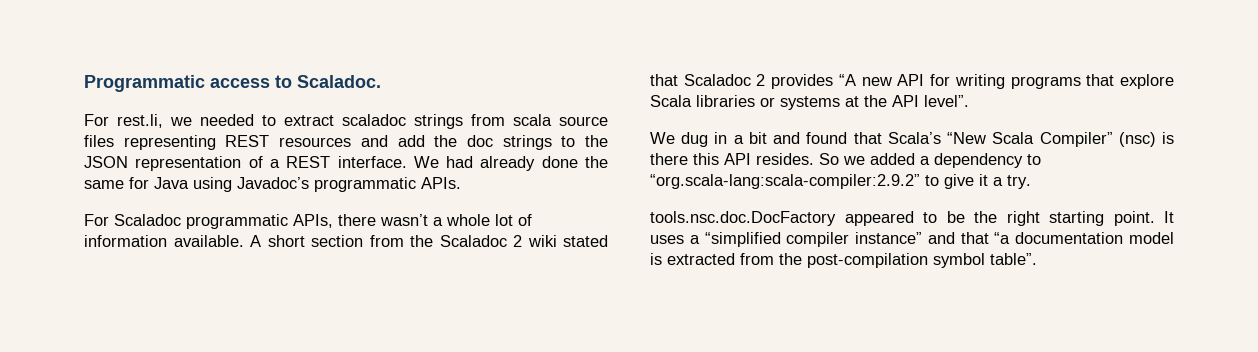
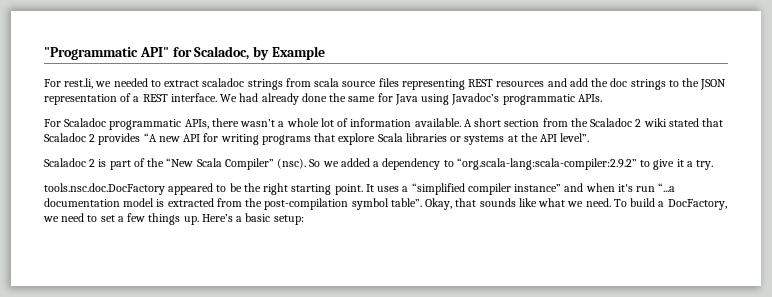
[84,75,381,92] Programmatic access to Scaladoc. -> [44,46,325,60] "Programmatic API" for Scaladoc, by Example
[650,132,1174,147] [650,153,814,165] We dug in a bit and found that Scala’s “New Scala Compiler” (nsc) is there this API resides. -> [44,158,307,170] Scaladoc 2 is part of the “New Scala Compiler” (nsc).
[960,232,1011,244] that “a -> [585,183,676,192] when it's run “...a
(1037, 259) none -> [425,198,727,210] [43,213,304,225] Okay, that sounds like what we need. To build a DocFactory, we need to set a few things up. Here’s a basic setup:

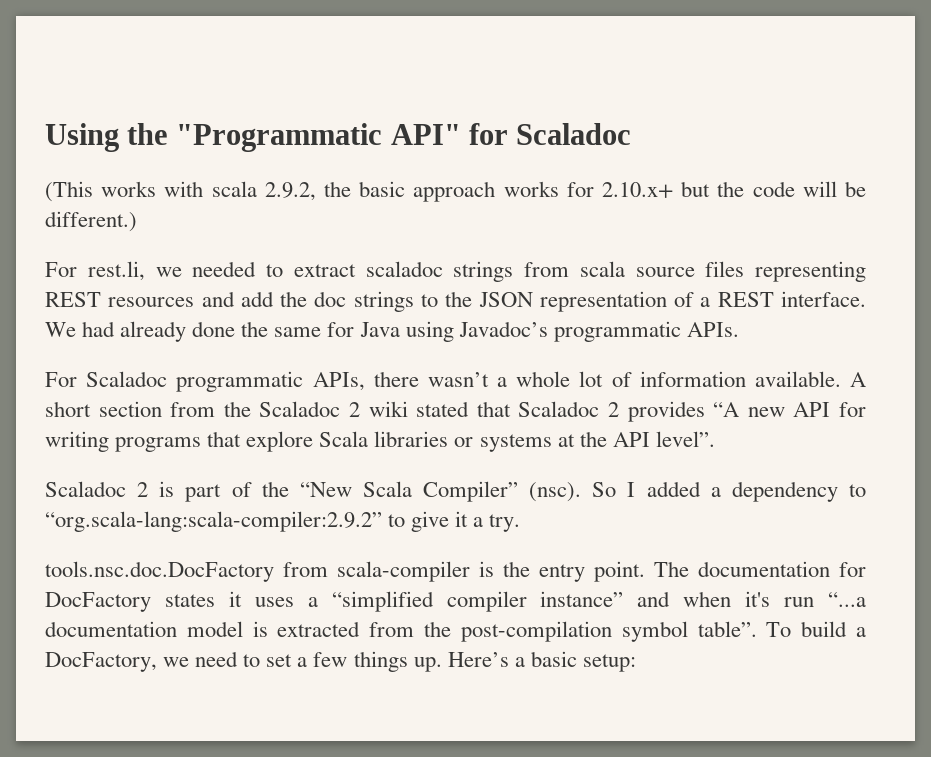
(44, 53) none -> [45,123,169,152] Using the
[194,46,325,60] Scaladoc, by Example -> [516,123,632,145] [45,181,867,202] [45,211,137,232] Scaladoc // (This works with scala 2.9.2, the basic approach works for 2.10.x+ but the code will be different.)
[322,161,339,167] we -> [627,482,636,497] I
[168,183,374,195] appeared to be the right starting point. It -> [283,561,866,582] [45,591,242,612] from scala-compiler is the entry point. The documentation for DocFactory states it
[425,198,611,210] Okay, that sounds like what we need. -> (757, 629) none

